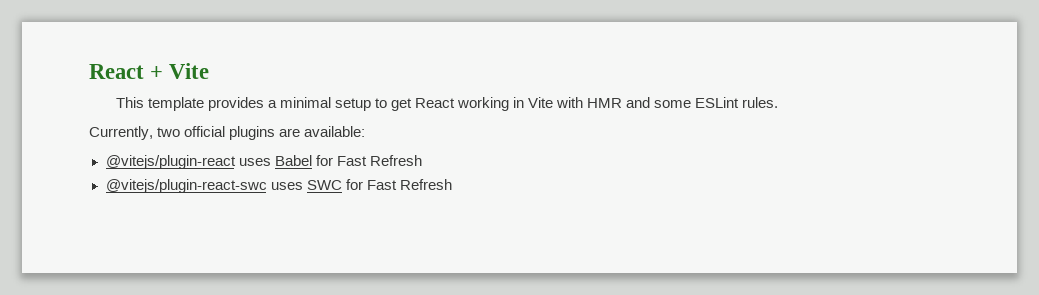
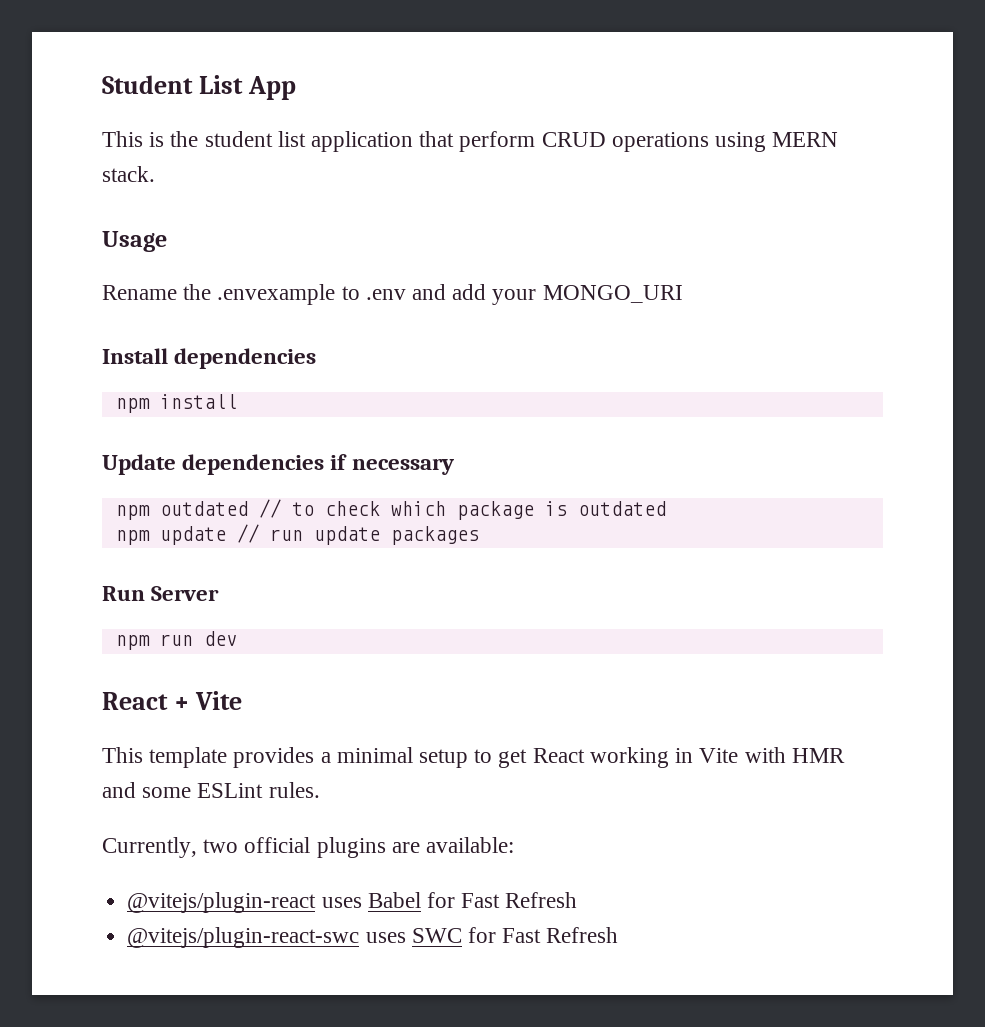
(89, 71) none -> [102,75,296,100] [102,131,839,152] [102,166,155,182] [102,231,167,252] [102,284,683,305] [102,348,317,369] [115,394,237,413] [102,454,454,475] [115,499,666,520] [115,524,479,545] [102,586,220,601] [115,631,237,650] Student List App // This is the student list application that perform CRUD operations using MERN stack. // Usage // Rename the .envexample to .env and add your MONGO_URI // Install dependencies // npm install // Update dependencies if necessary // npm outdated // to check which package is outdated // npm update // run update packages // Run Server // npm run dev //

